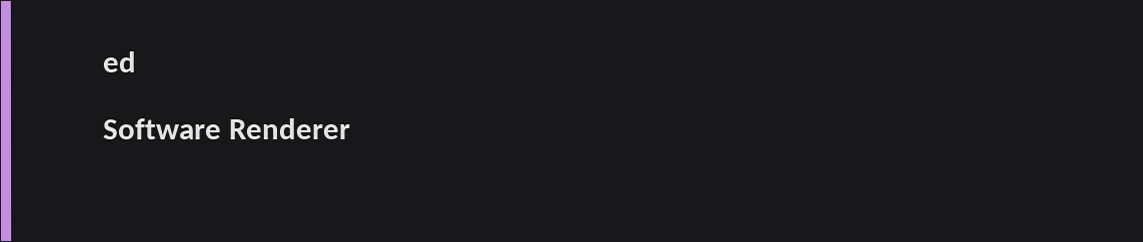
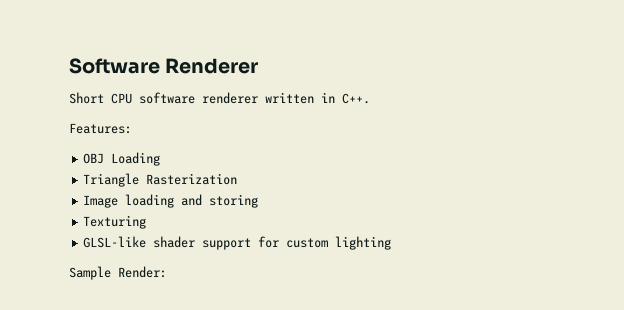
[102,51,136,73] ed // -> (69, 66) none
(352, 129) none -> [69,92,370,104] [69,123,132,134] [83,152,161,166] [83,173,238,187] [83,194,259,208] [83,215,147,229] [83,236,392,250] [69,266,167,280] // Short CPU software renderer written in C++. // Features: // OBJ Loading // Triangle Rasterization // Image loading and storing // Texturing // GLSL-like shader support for custom lighting // Sample Render:

